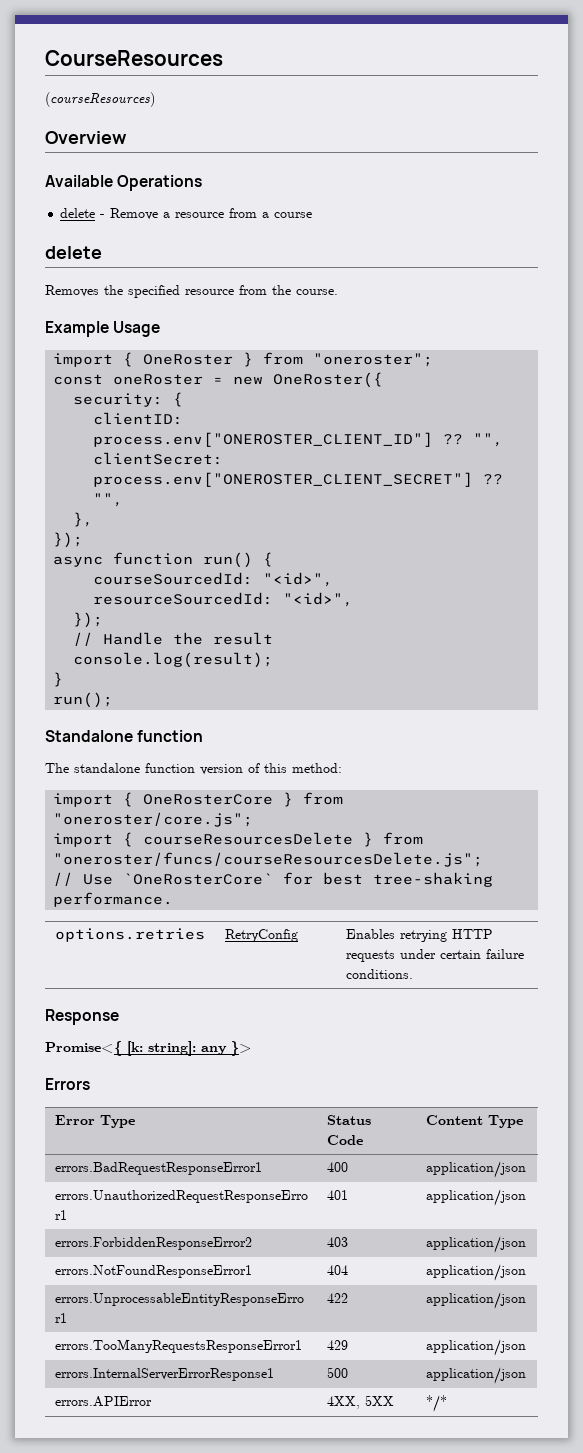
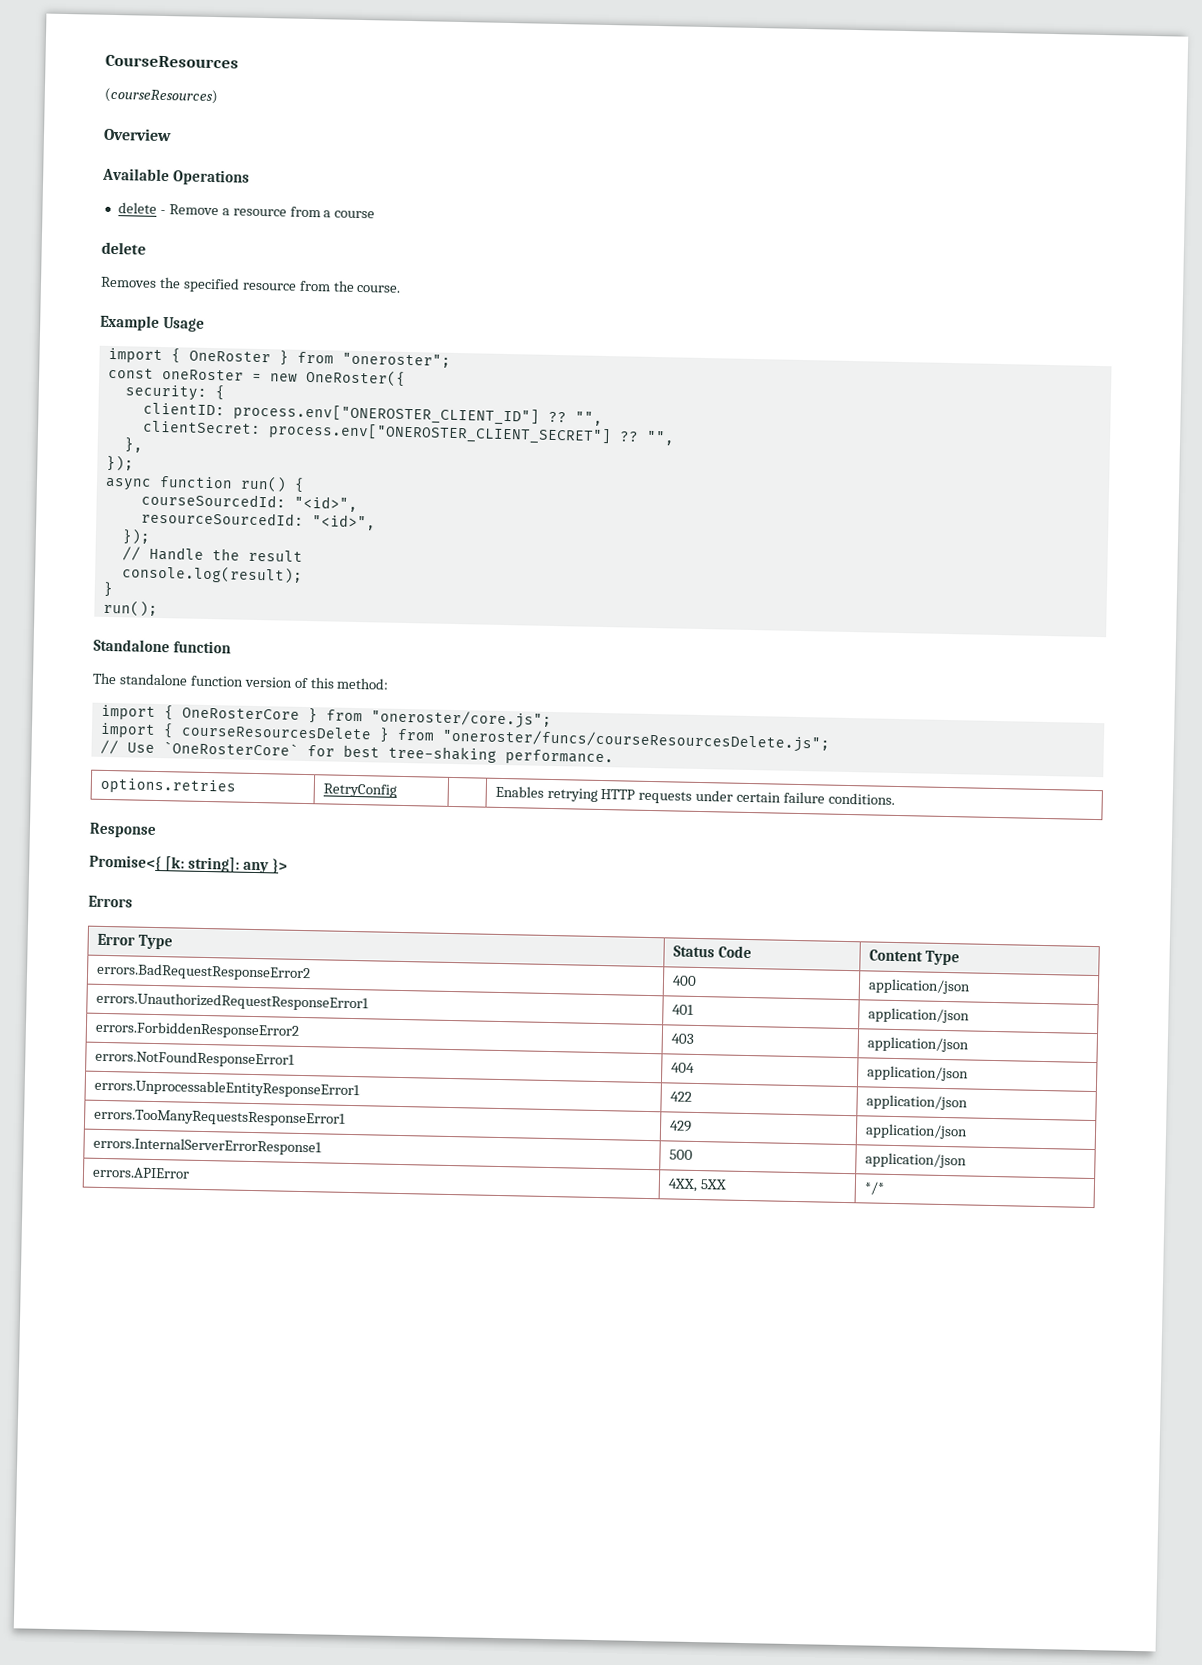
[54,1162,262,1175] errors.BadRequestResponseError1 -> [95,962,311,982] errors.BadRequestResponseError2

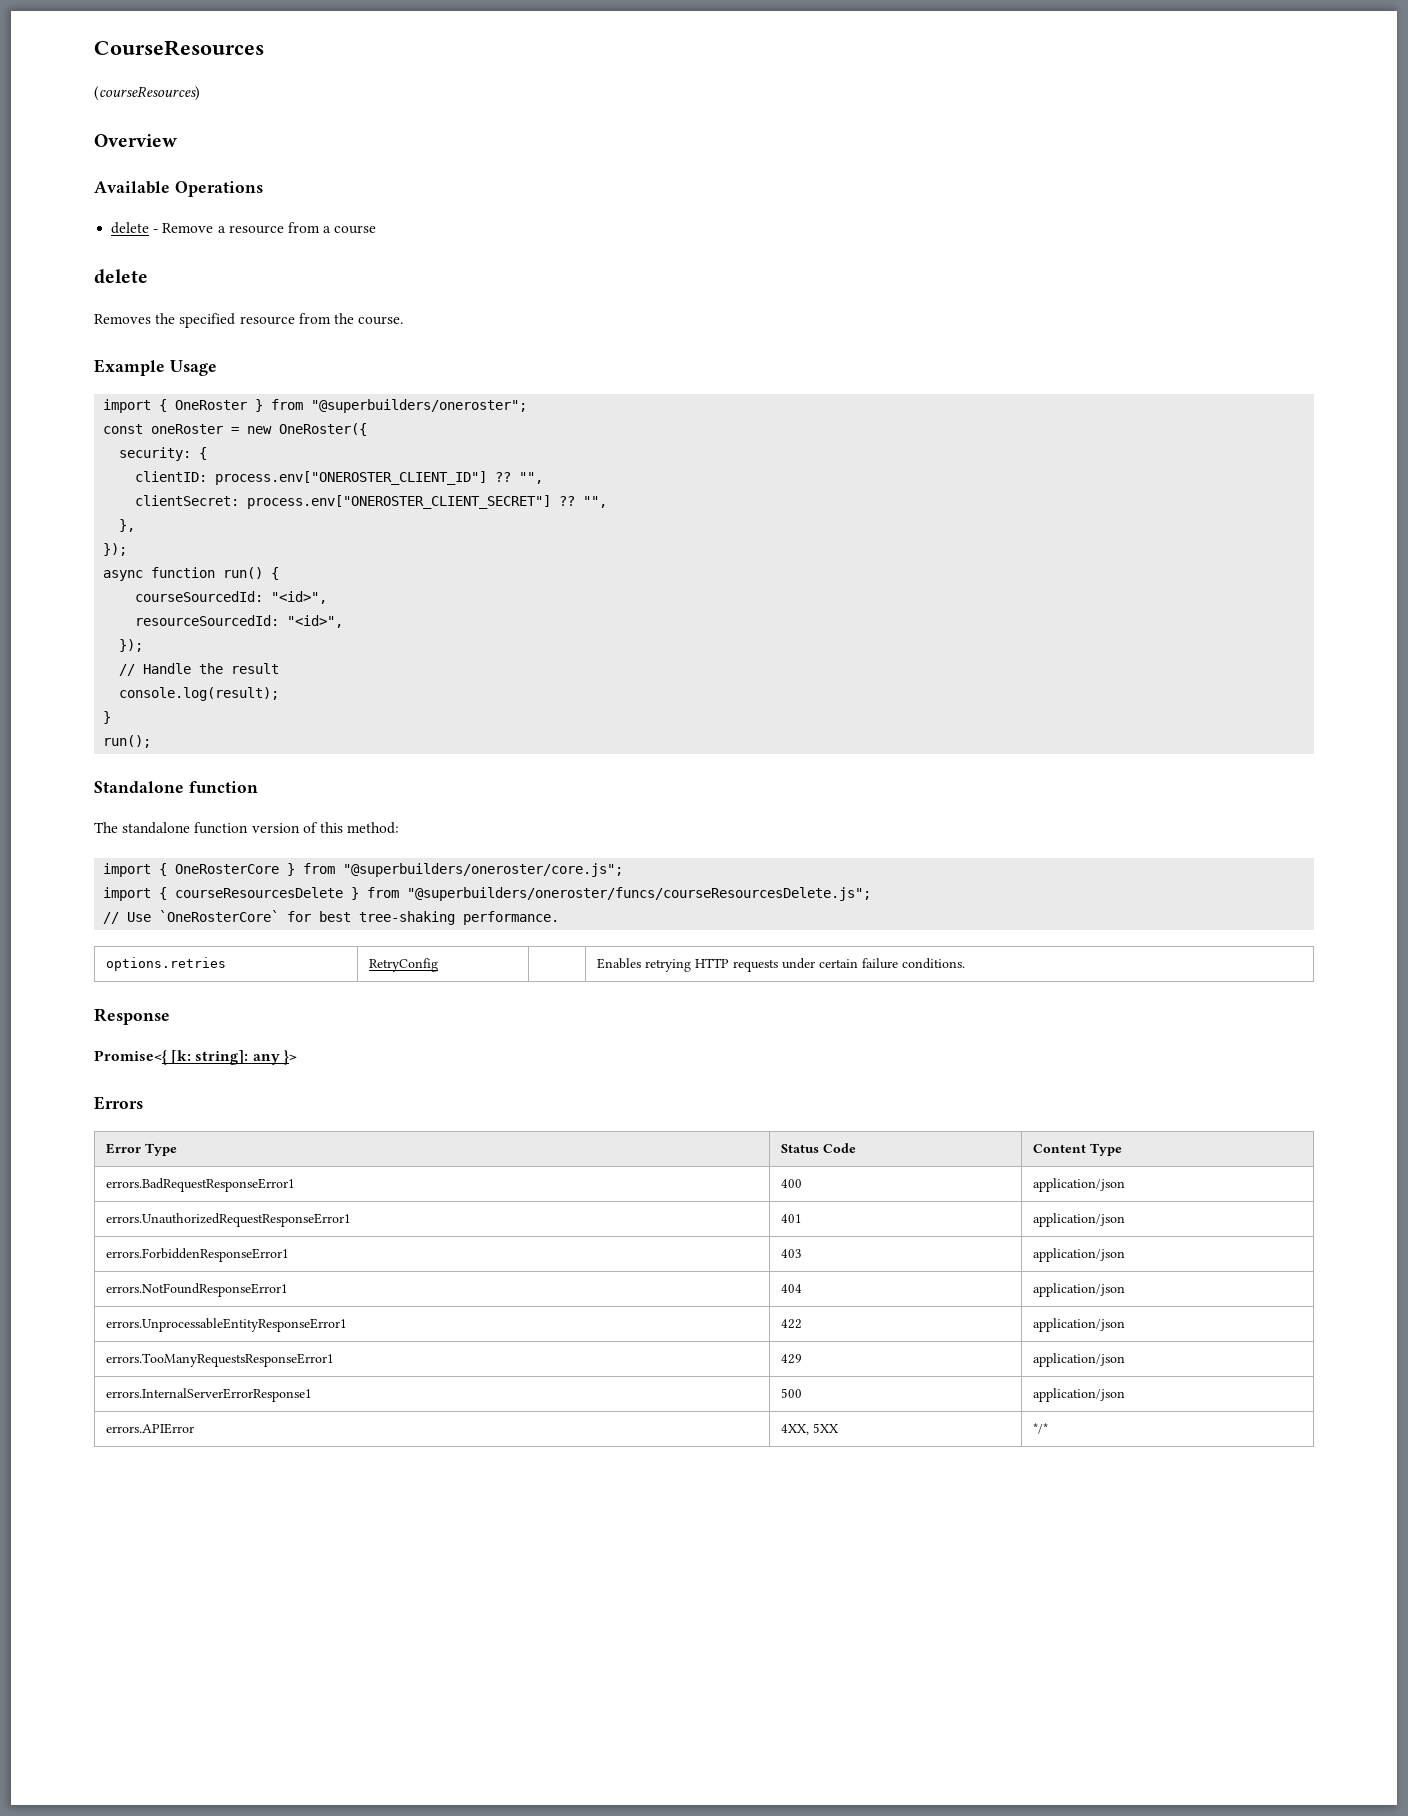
[341,352,451,368] "oneroster"; -> [311,399,528,413] "@superbuilders/oneroster";
[370,709,552,729] "oneroster/core.js"; -> [343,863,624,877] "@superbuilders/oneroster/core.js";
[441,728,830,753] "oneroster/funcs/courseResourcesDelete.js"; -> [407,887,872,901] "@superbuilders/oneroster/funcs/courseResourcesDelete.js";
[95,962,311,982] errors.BadRequestResponseError2 -> [105,1178,295,1192] errors.BadRequestResponseError1
[94,1020,300,1039] errors.ForbiddenResponseError2 -> [105,1248,289,1262] errors.ForbiddenResponseError1

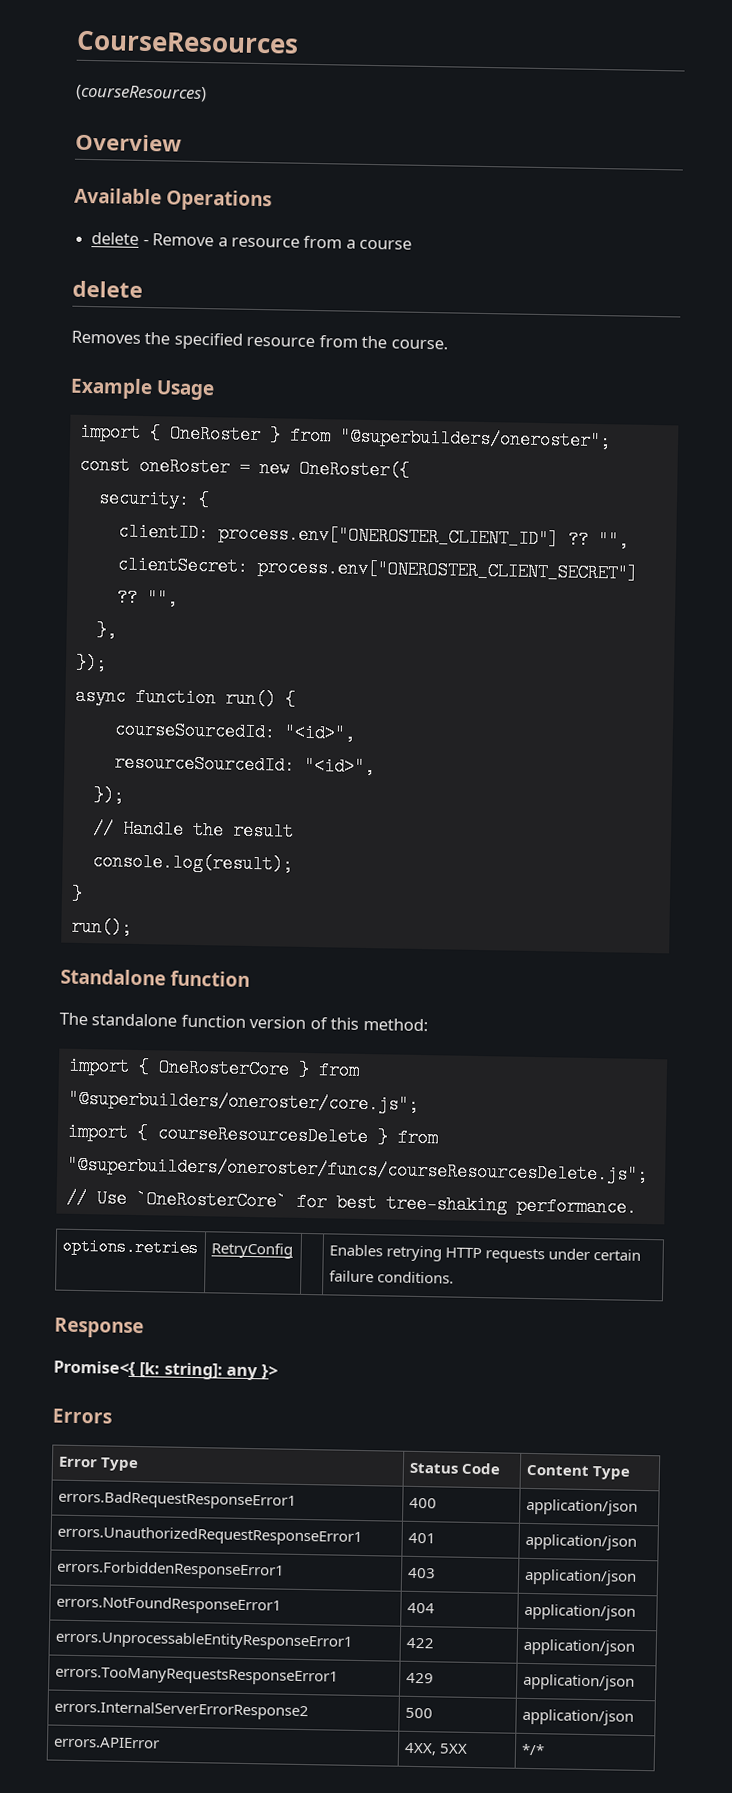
[105,1388,312,1402] errors.InternalServerErrorResponse1 -> [53,1700,309,1721] errors.InternalServerErrorResponse2

